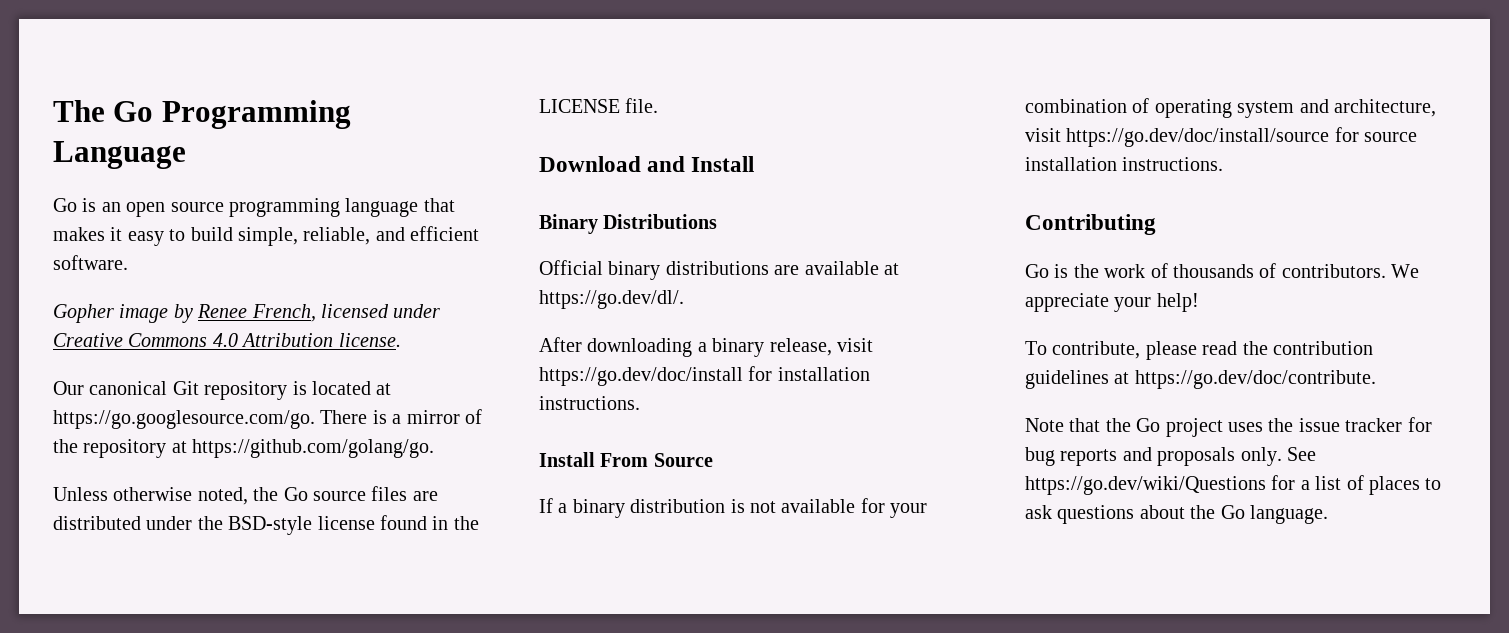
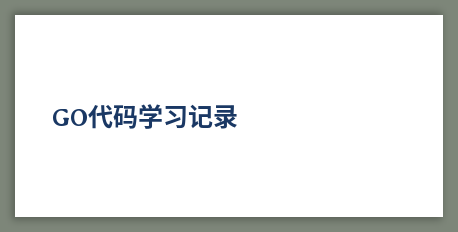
[53,100,351,129] [53,141,186,169] [53,198,455,217] [53,226,480,246] [53,255,128,270] [53,304,441,323] [53,333,401,347] [53,381,392,400] [53,409,482,429] [53,439,435,458] [53,486,438,505] [53,515,479,535] [539,98,659,113] [539,156,755,172] [539,214,718,234] [539,260,899,280] [539,290,684,309] [539,337,873,357] [539,366,870,386] [539,396,640,410] [539,452,713,467] [539,498,928,518] [1025,98,1436,118] [1025,127,1418,147] [1025,157,1224,171] [1025,214,1156,235] [1025,263,1420,278] [1025,293,1199,312] [1025,341,1373,360] [1025,370,1376,389] [1025,417,1432,437] [1025,447,1316,466] [1025,475,1442,495] [1025,505,1328,524] The Go Programming Language // Go is an open source programming language that makes it easy to build simple, reliable, and efficient software. // Gopher image by Renee French, licensed under Creative Commons 4.0 Attribution license. // Our canonical Git repository is located at https://go.googlesource.com/go. There is a mirror of the repository at https://github.com/golang/go. // Unless otherwise noted, the Go source files are distributed under the BSD-style license found in the LICENSE file. // Download and Install // Binary Distributions // Official binary distributions are available at https://go.dev/dl/. // After downloading a binary release, visit https://go.dev/doc/install for installation instructions. // Install From Source // If a binary distribution is not available for your combination of operating system and architecture, visit https://go.dev/doc/install/source for source installation instructions. // Contributing // Go is the work of thousands of contributors. We appreciate your help! // To contribute, please read the contribution guidelines at https://go.dev/doc/contribute. // Note that the Go project uses the issue tracker for bug reports and proposals only. See https://go.dev/wiki/Questions for a list of places to ask questions about the Go language. -> [52,104,238,129] GO代码学习记录

